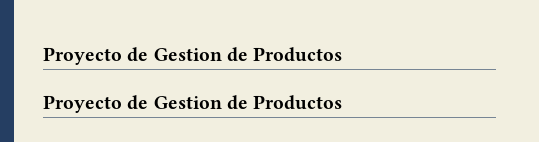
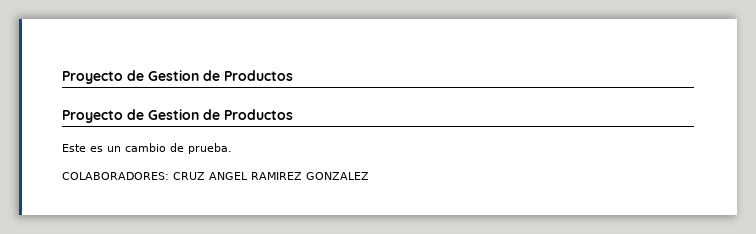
(343, 102) none -> [62,143,232,154] [62,172,369,180] // Este es un cambio de prueba. // COLABORADORES: CRUZ ANGEL RAMIREZ GONZALEZ

